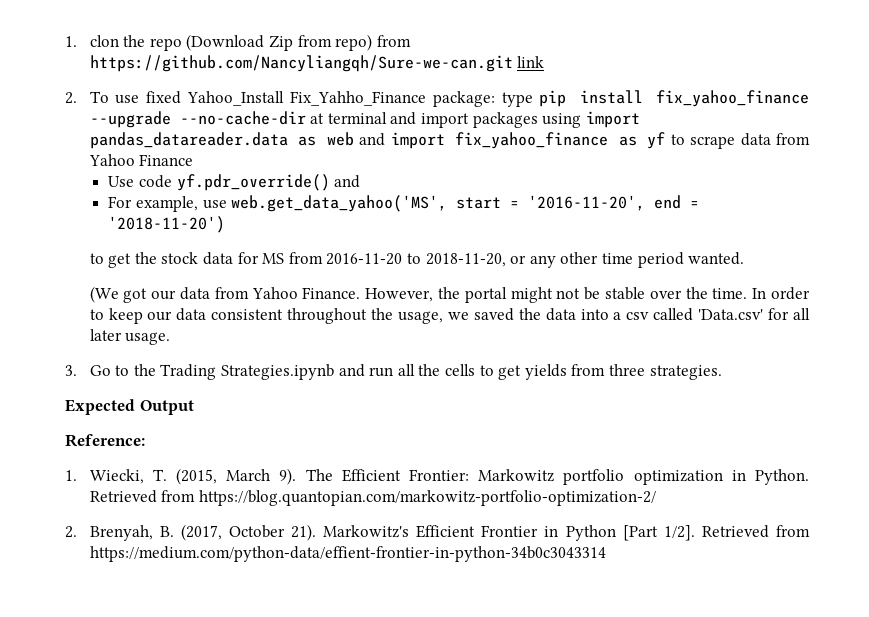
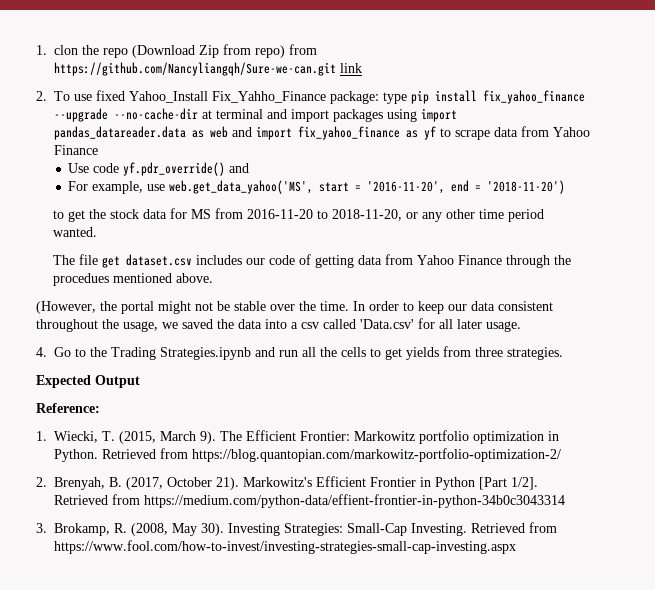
[89,286,434,303] (We got our data from Yahoo Finance. However, -> [52,254,571,268] [52,273,213,286] [36,301,96,314] The file get dataset.csv includes our code of getting data from Yahoo Finance through the procedues mentioned above. // (However,
[65,365,77,376] 3. -> [36,347,47,357] 4.
(606, 554) none -> [36,522,557,536] [54,540,516,554] // 3. Brokamp, R. (2008, May 30). Investing Strategies: Small-Cap Investing. Retrieved from https://www.fool.com/how-to-invest/investing-strategies-small-cap-investing.aspx

